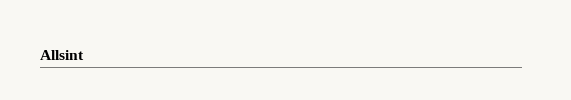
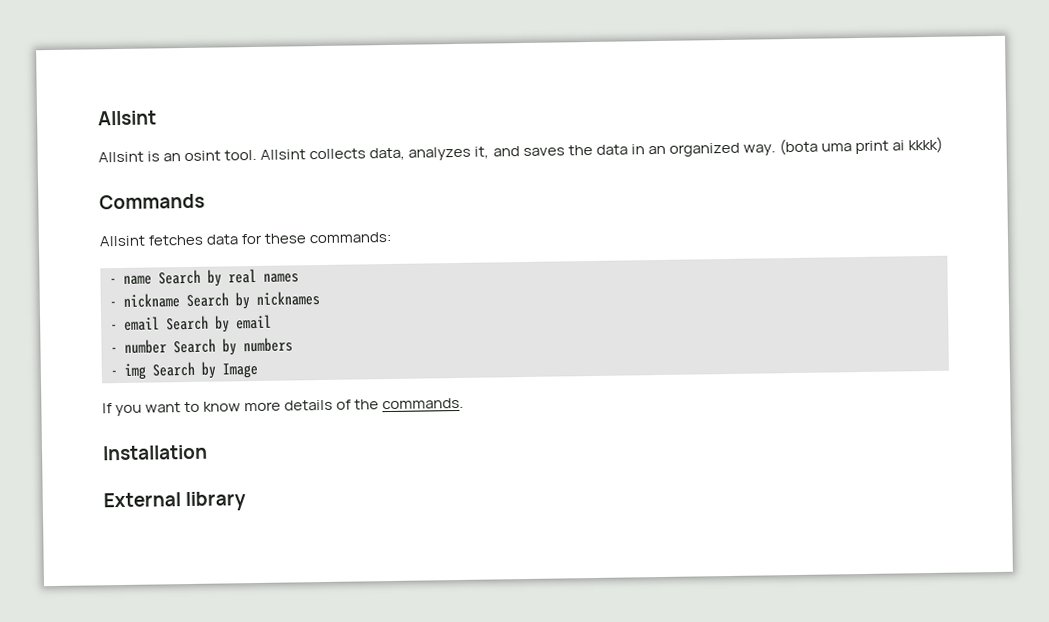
[40,50,84,60] Allsint -> [97,110,157,126] [98,136,944,163] [99,193,205,210] [99,231,392,247] [109,268,299,287] [109,291,320,310] [110,314,272,333] [110,337,293,356] [110,361,258,380] [102,397,465,417] [102,444,208,461] [103,491,247,512] Allsint // Allsint is an osint tool. Allsint collects data, analyzes it, and saves the data in an organized way. (bota uma print ai kkkk) // Commands // Allsint fetches data for these commands: // - name Search by real names // - nickname Search by nicknames // - email Search by email // - number Search by numbers // - img Search by Image // If you want to know more details of the commands. // Installation // External library

